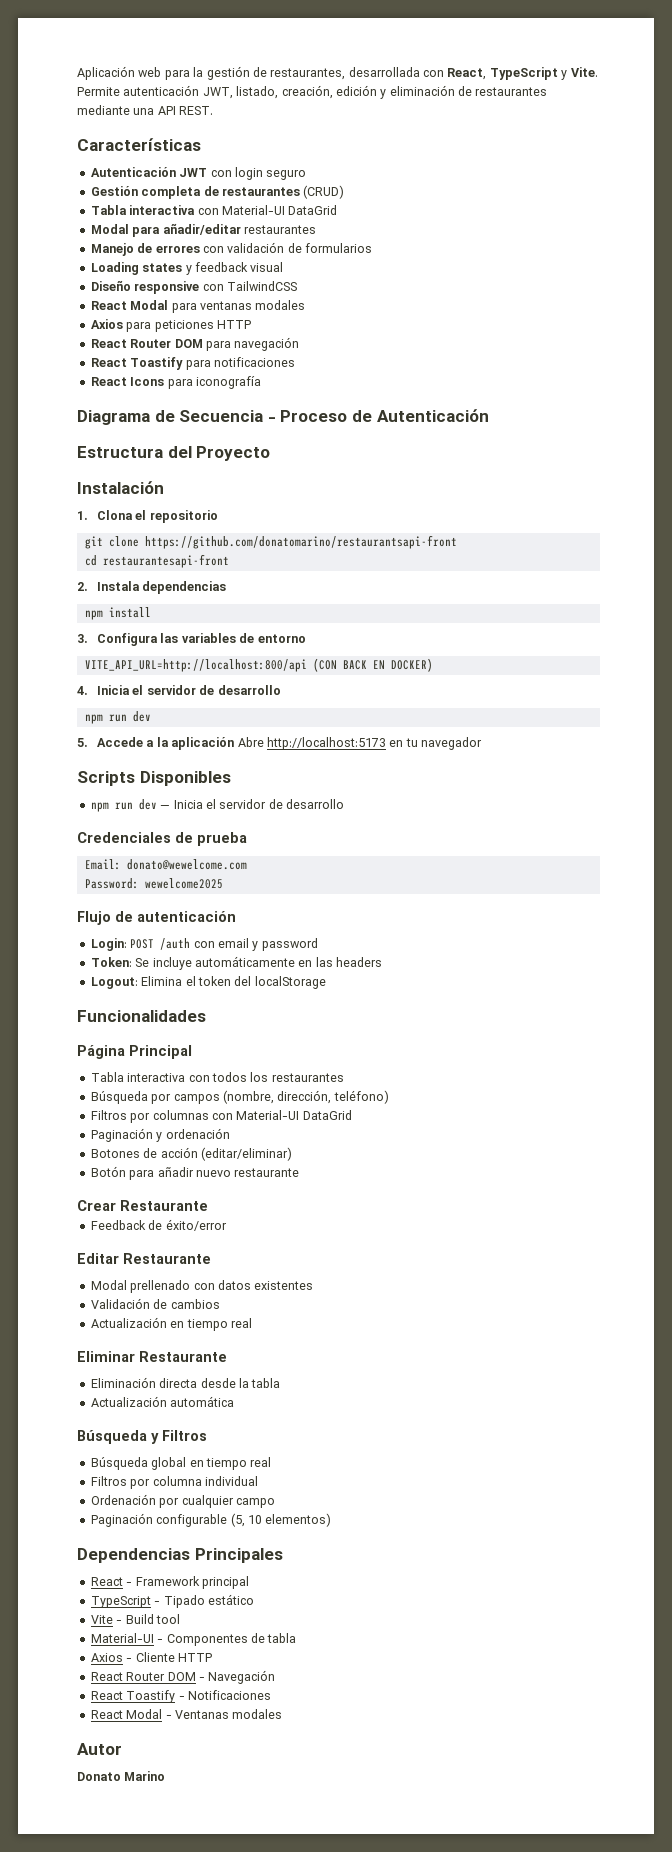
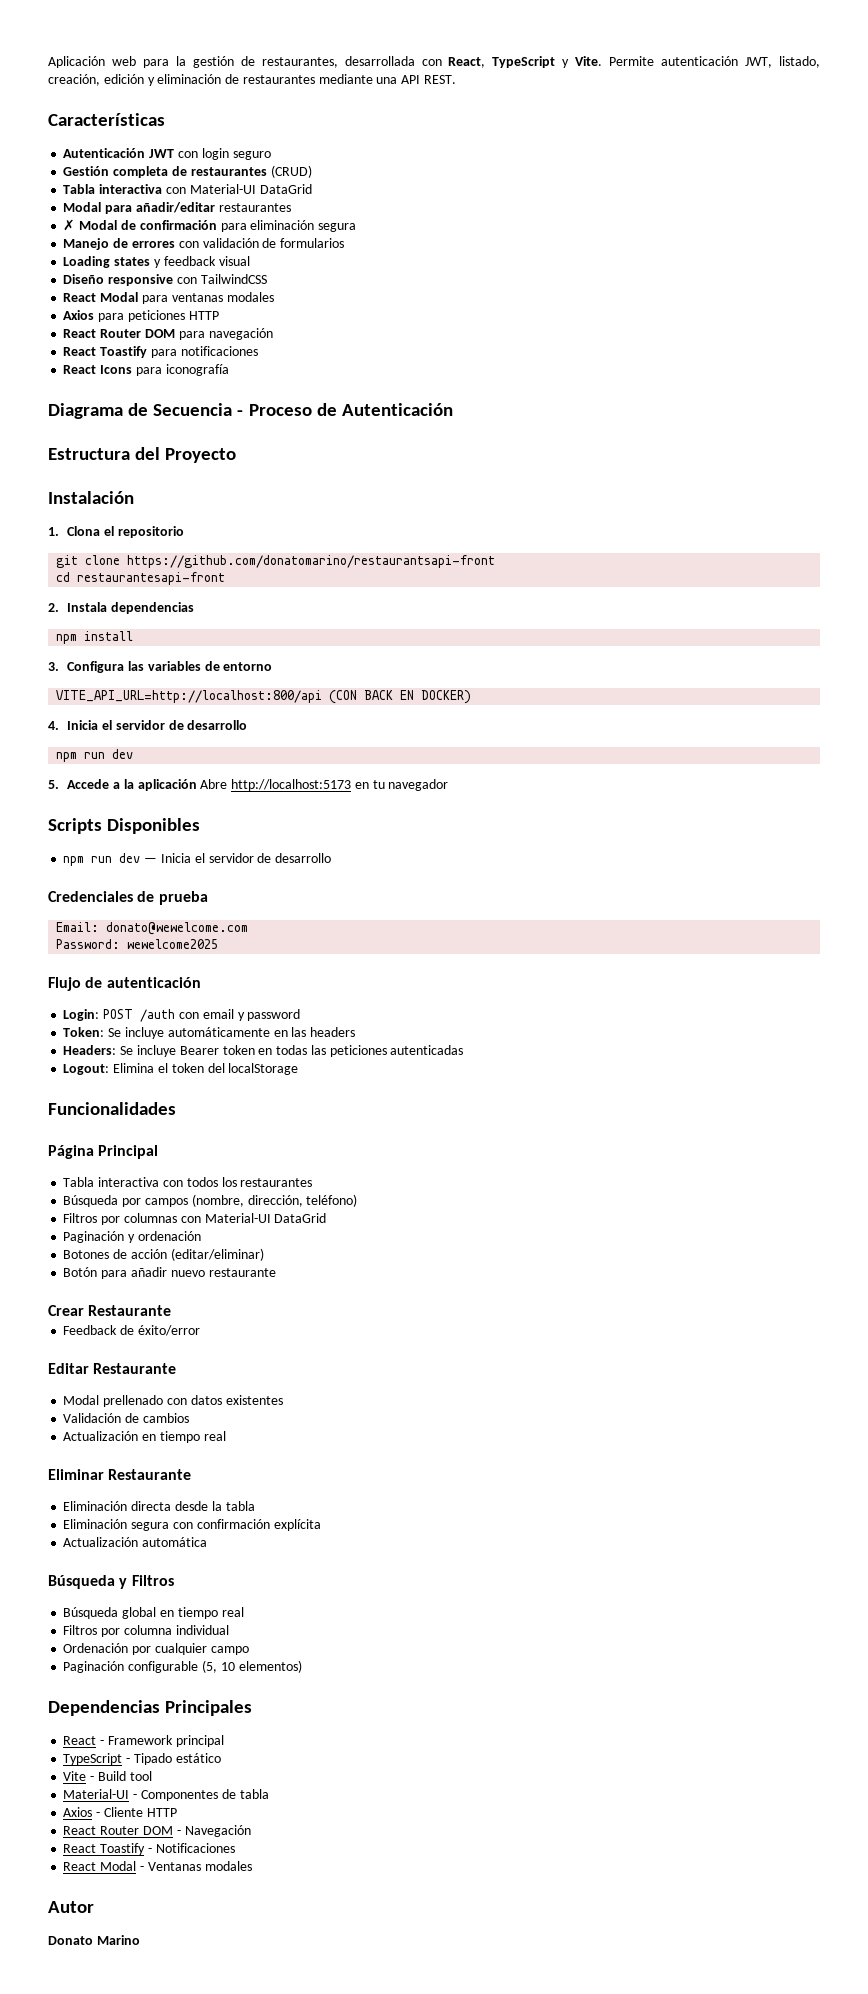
(316, 229) none -> [63,219,357,232] // ✗ Modal de confirmación para eliminación segura
(382, 962) none -> [63,1045,464,1057] // Headers: Se incluye Bearer token en todas las peticiones autenticadas
(281, 1383) none -> [63,1519,321,1531] // Eliminación segura con confirmación explícita

